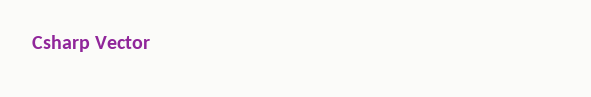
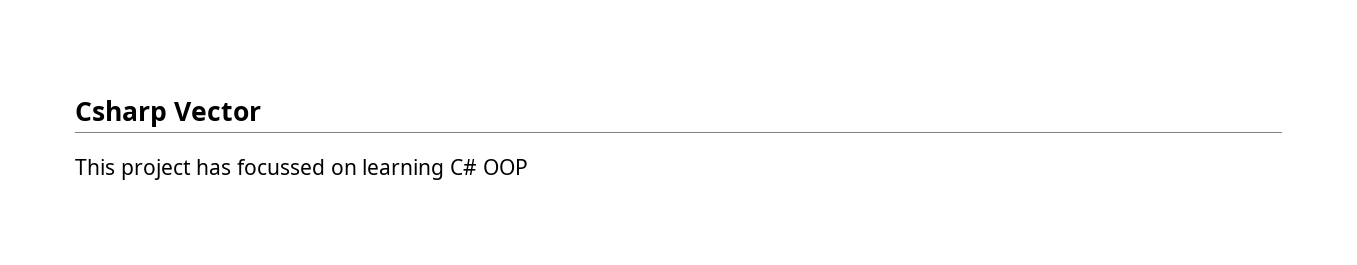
(151, 42) none -> [75,159,528,180] // This project has focussed on learning C# OOP

